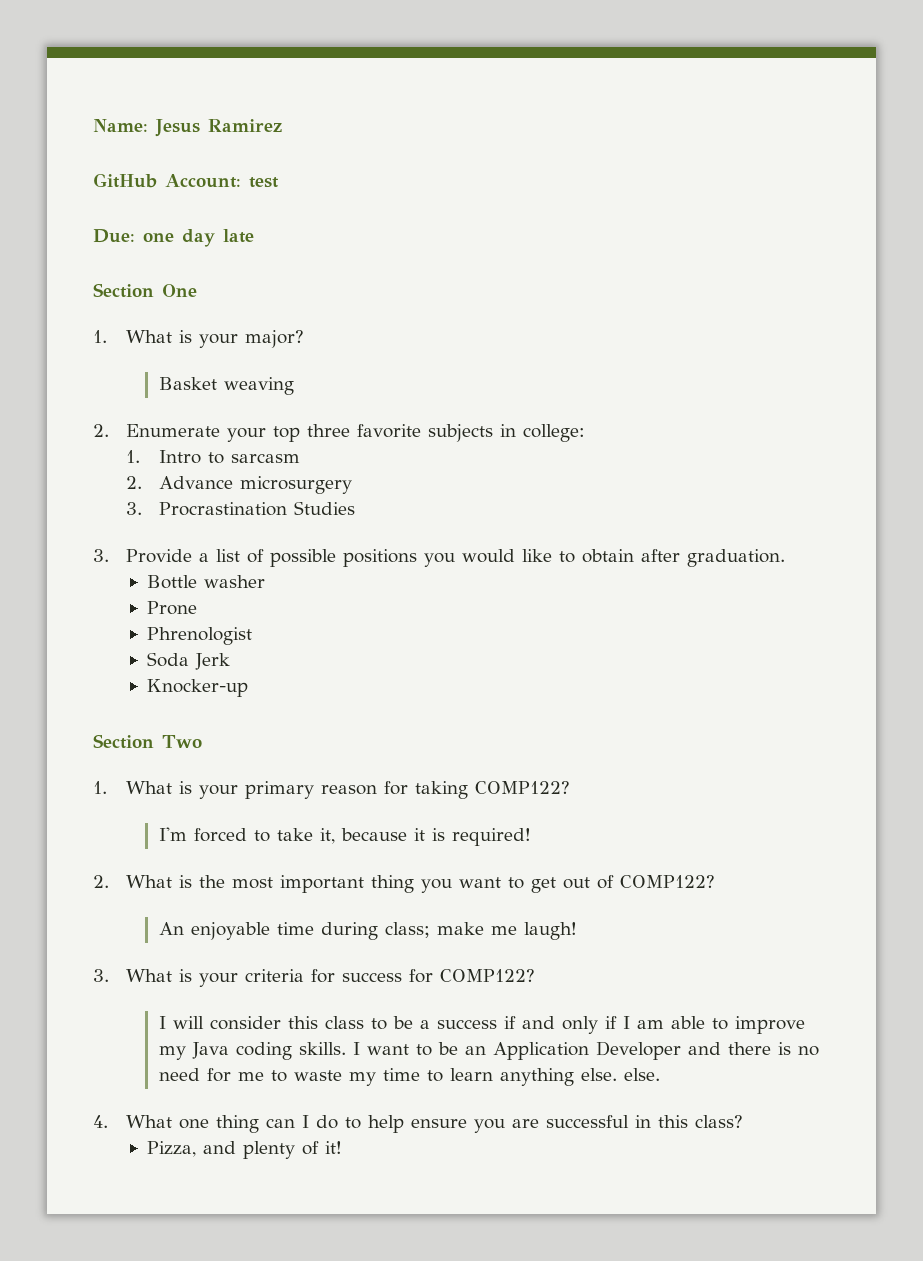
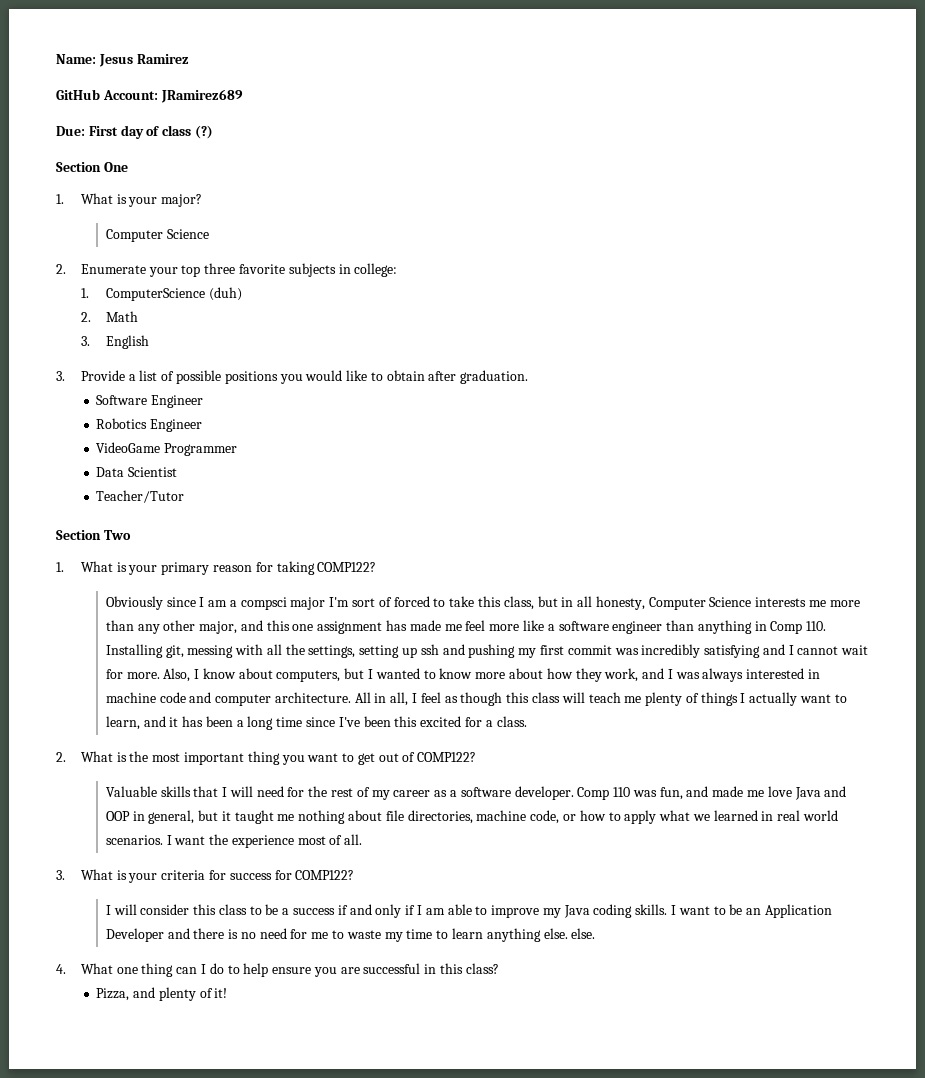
[249,177,279,188] test -> [160,89,243,103] JRamirez689
[143,229,254,247] one day late -> [88,125,213,139] First day of class (?)
[158,377,294,395] Basket weaving -> [105,229,209,242] Computer Science
[158,450,300,464] [125,476,352,494] [125,501,355,516] Intro to sarcasm // 2. Advance microsurgery // 3. Procrastination Studies -> [105,287,242,301] [80,311,138,322] [80,335,149,349] ComputerScience (duh) // 2. Math // 3. English
[146,575,265,589] [146,601,197,615] [146,627,252,645] [146,652,230,670] [146,679,248,697] Bottle washer // Prone // Phrenologist // Soda Jerk // Knocker-up -> [96,395,204,408] [96,418,203,432] [96,442,238,456] [96,467,178,477] [96,490,185,503] Software Engineer // Robotics Engineer // VideoGame Programmer // Data Scientist // Teacher/Tutor
[158,827,531,846] I'm forced to take it, because it is required! -> [105,596,860,610] [105,620,827,634] [105,644,869,658] [105,668,820,682] [105,692,847,706] [105,716,527,730] Obviously since I am a compsci major I'm sort of forced to take this class, but in all honesty, Computer Science interests me more than any other major, and this one assignment has made me feel more like a software engineer than anything in Comp 110. Installing git, messing with all the settings, setting up ssh and pushing my first commit was incredibly satisfying and I cannot wait for more. Also, I know about computers, but I wanted to know more about how they work, and I was always interested in machine code and computer architecture. All in all, I feel as though this class will teach me plenty of things I actually want to learn, and it has been a long time since I've been this excited for a class.
[158,922,577,940] An enjoyable time during class; make me laugh! -> [105,786,847,800] [105,810,838,824] [105,834,363,848] Valuable skills that I will need for the rest of my career as a software developer. Comp 110 was fun, and made me love Java and OOP in general, but it taught me nothing about file directories, machine code, or how to apply what we learned in real world scenarios. I want the experience most of all.

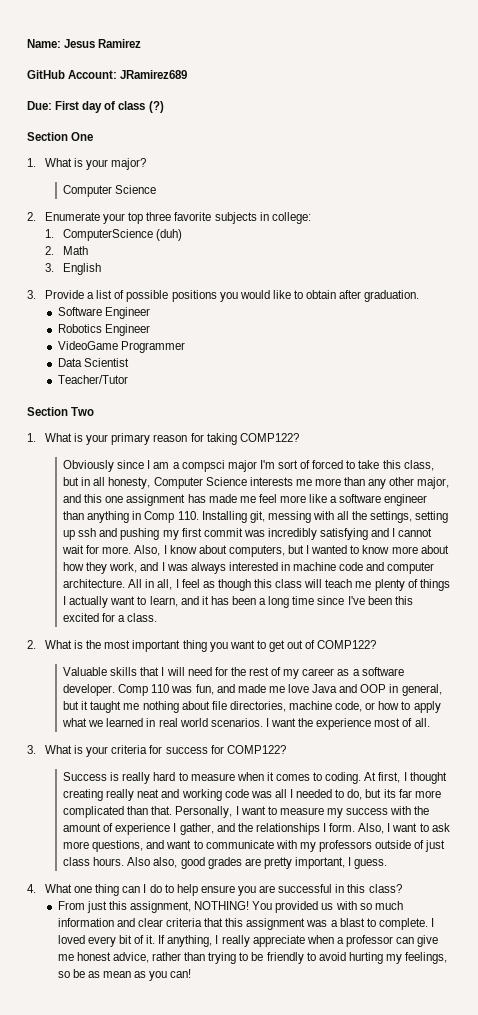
[105,904,832,918] [105,928,596,942] I will consider this class to be a success if and only if I am able to improve my Java coding skills. I want to be an Application Developer and there is no need for me to waste my time to learn anything else. else. -> [63,772,447,784] [63,789,441,801] [63,806,430,818] [63,823,450,835] [63,840,446,852] [63,857,388,869] Success is really hard to measure when it comes to coding. At first, I thought creating really neat and working code was all I needed to do, but its far more complicated than that. Personally, I want to measure my success with the amount of experience I gather, and the relationships I form. Also, I want to ask more questions, and want to communicate with my professors outside of just class hours. Also also, good grades are pretty important, I guess.
[96,987,228,1001] Pizza, and plenty of it! -> [57,901,403,913] [57,918,434,930] [57,935,439,947] [57,952,448,964] [57,969,192,981] From just this assignment, NOTHING! You provided us with so much information and clear criteria that this assignment was a blast to complete. I loved every bit of it. If anything, I really appreciate when a professor can give me honest advice, rather than trying to be friendly to avoid hurting my feelings, so be as mean as you can!

